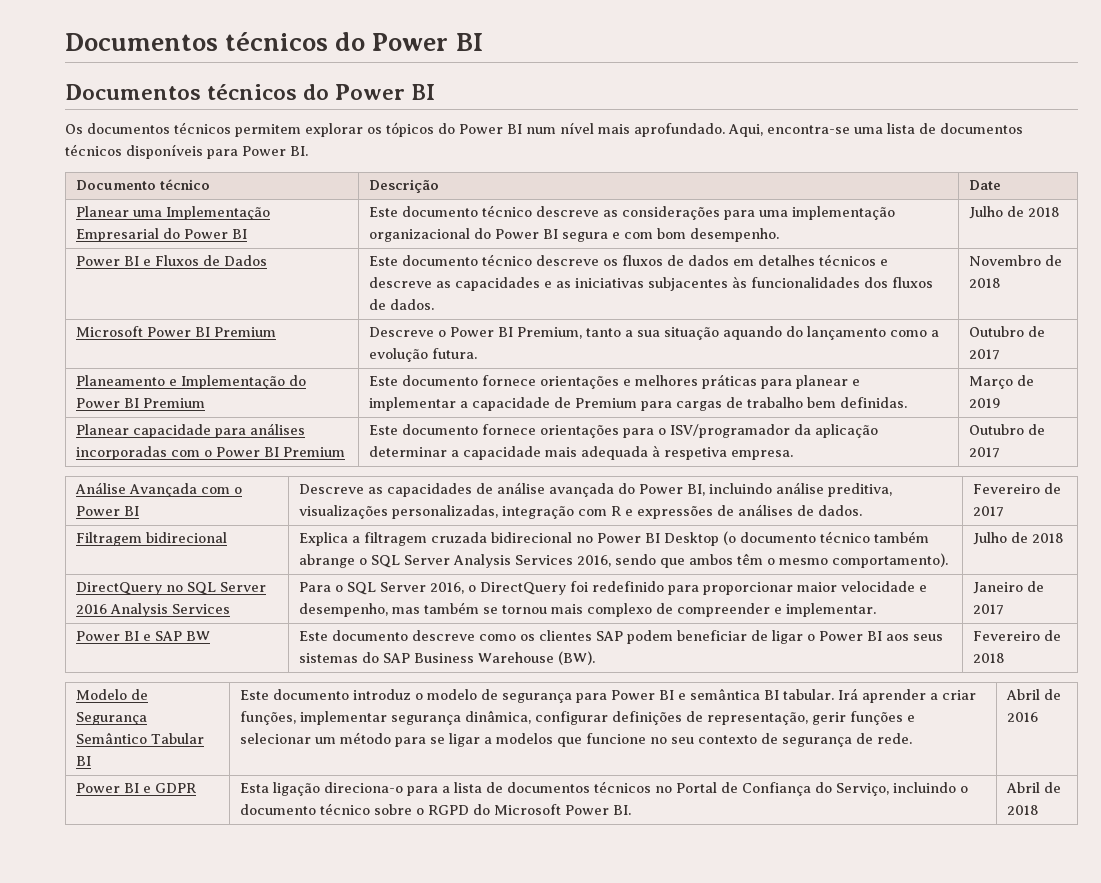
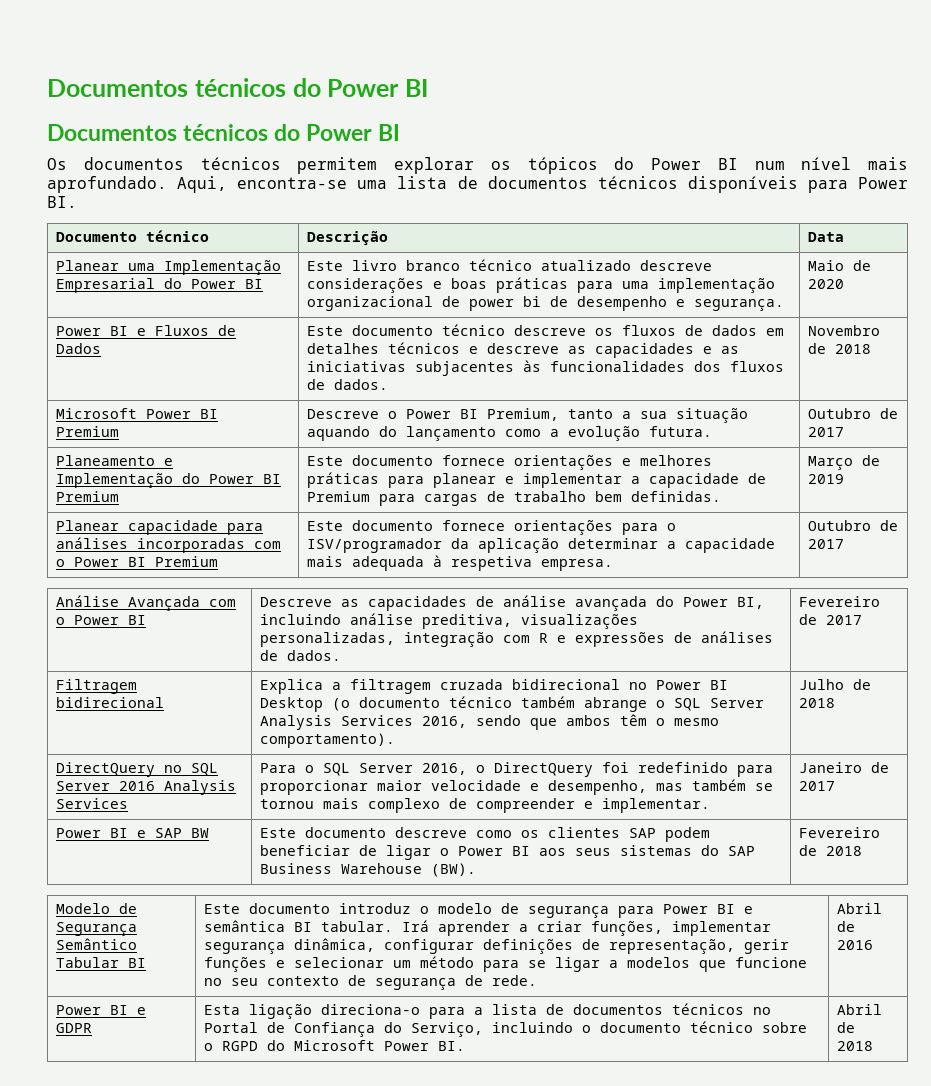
[968,180,1001,190] Date -> [808,232,845,242] Data
[401,205,895,220] [368,228,779,242] [968,206,1060,219] documento técnico descreve as considerações para uma implementação organizacional do Power BI segura e com bom desempenho. | Julho de 2018 -> [352,259,713,271] [307,277,776,293] [307,296,785,311] [808,260,872,271] [808,279,845,289] livro branco técnico atualizado descreve considerações e boas práticas para uma implementação organizacional de power bi de desempenho e segurança. | Maio de 2020

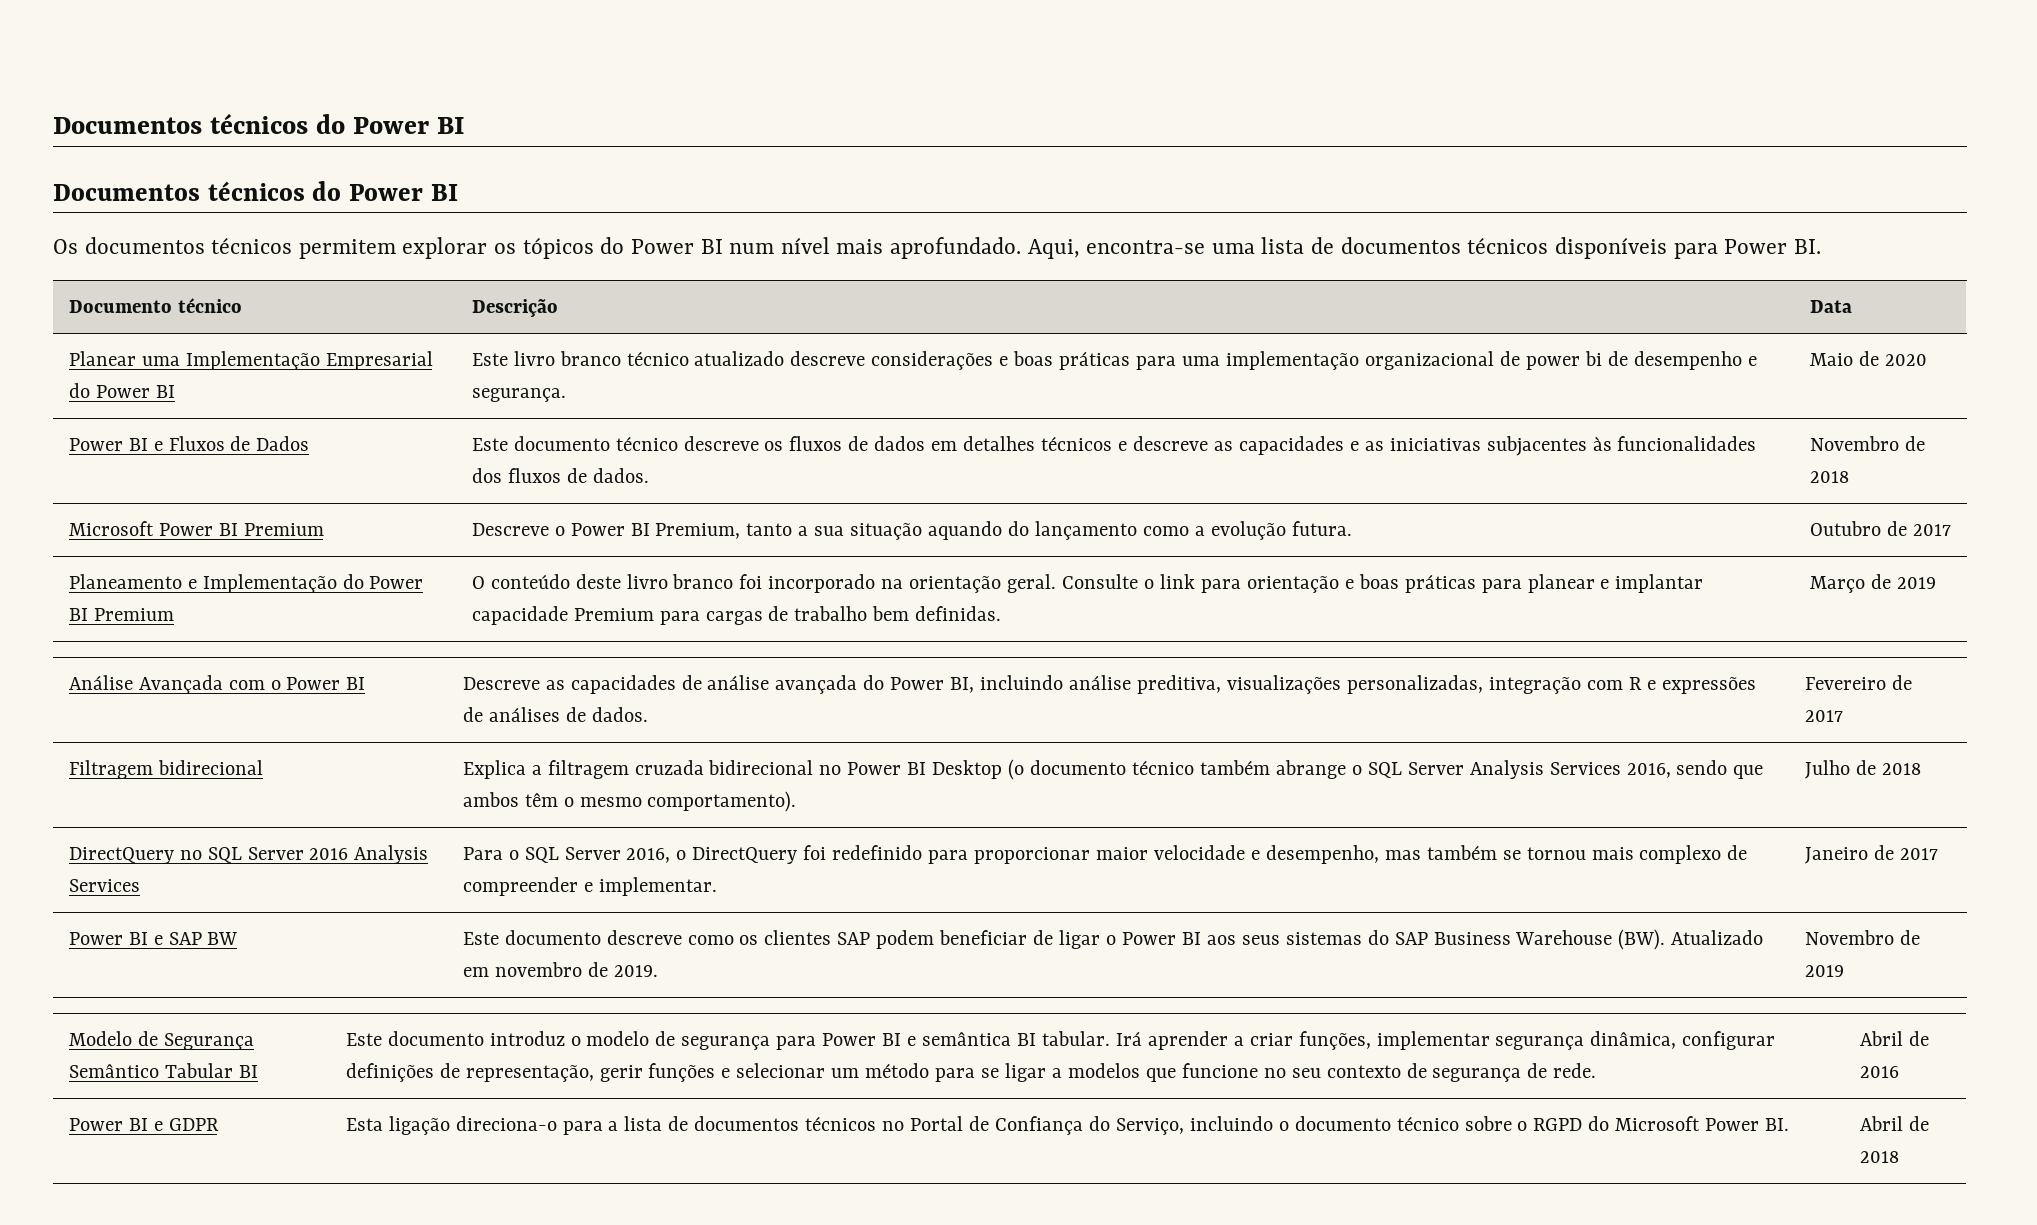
[307,455,713,470] [307,472,767,488] Este documento fornece orientações e melhores práticas para planear e implementar a capacidade de -> [471,574,1704,593] [471,606,568,625] O conteúdo deste livro branco foi incorporado na orientação geral. Consulte o link para orientação e boas práticas para planear e implantar capacidade
[56,520,264,535] [56,537,282,553] [56,556,219,567] [307,520,677,535] [307,538,776,553] [307,555,614,571] [808,520,899,531] [808,539,845,549] // Planear capacidade para análises incorporadas com o Power BI Premium | Este documento fornece orientações para o ISV/programador da aplicação determinar a capacidade mais adequada à respetiva empresa. | Outubro de 2017 -> (1936, 583) none
[799,827,881,838] [799,845,863,856] | Fevereiro de 2018 -> [1671,930,1764,945] [462,962,658,977] [1804,930,1920,945] [1804,965,1844,977] Atualizado em novembro de 2019. | Novembro de 2019

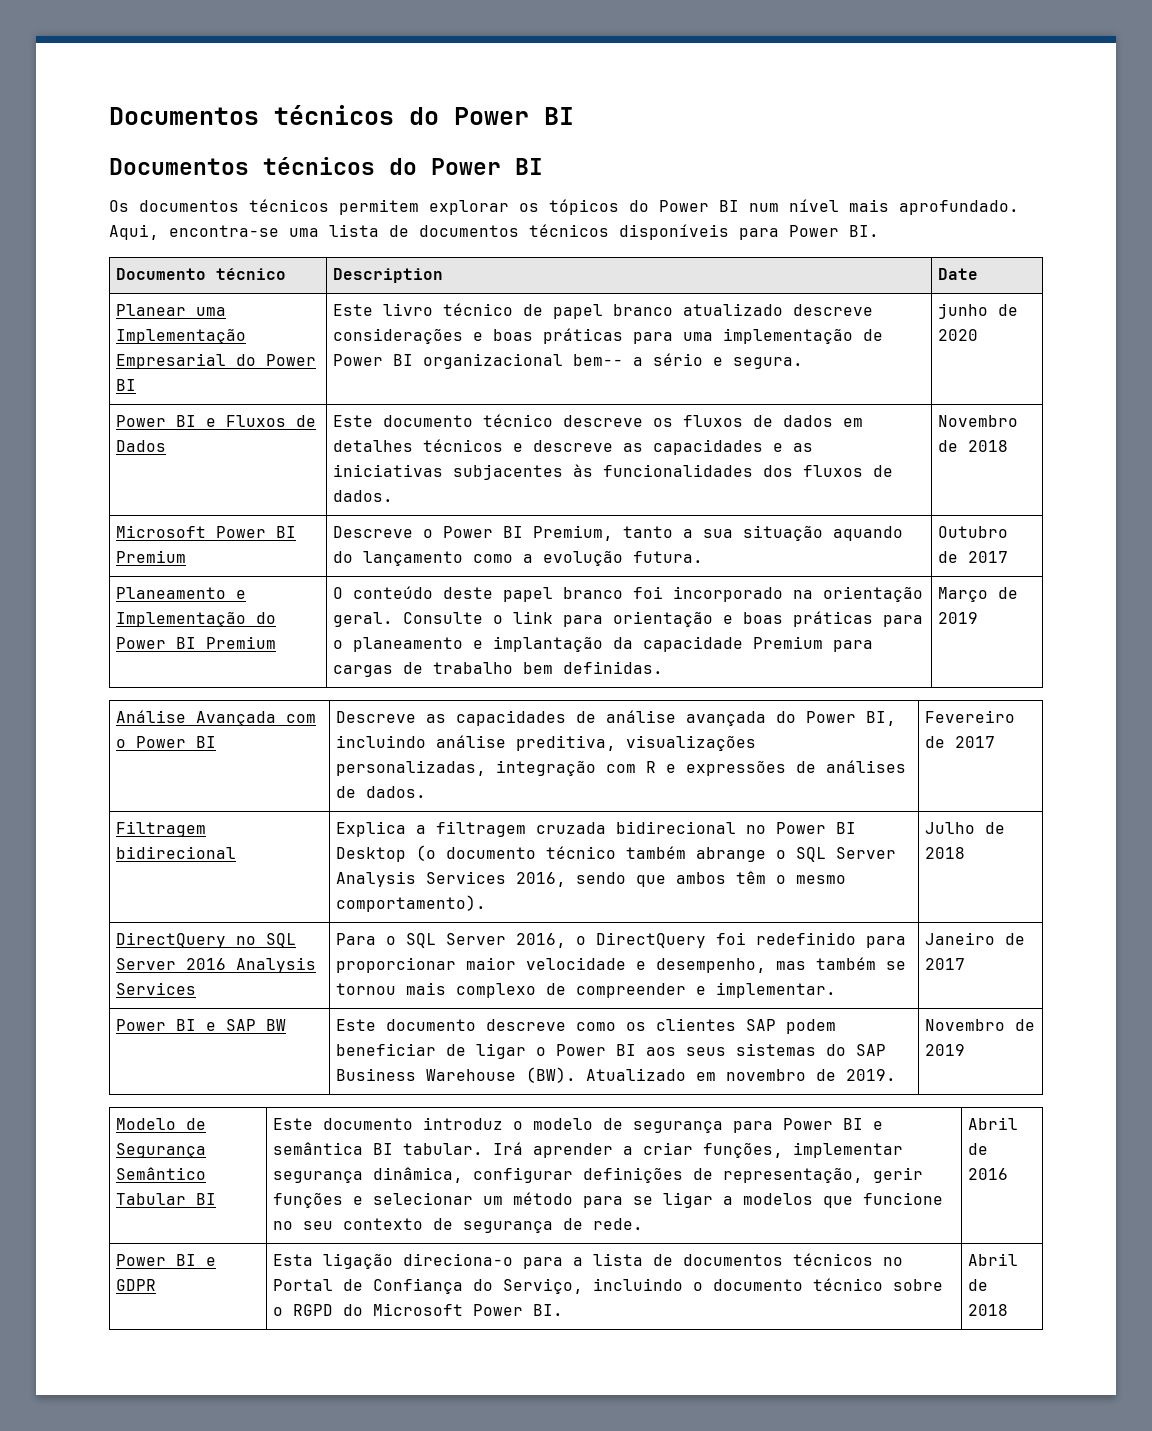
[471,298,558,317] [1809,300,1852,313] Descrição | Data -> [333,268,444,283] [938,268,979,280] Description | Date
[559,351,689,366] branco técnico -> [443,303,674,319] técnico de papel branco
[1364,351,1757,370] [471,388,566,402] [1809,353,1853,366] organizacional de power bi de desempenho e segurança. | Maio -> [863,329,884,341] [333,353,804,369] [938,303,989,319] de Power BI organizacional bem-- a sério e segura. | junho
[626,574,668,589] livro -> [503,587,554,602] papel
[1527,574,1704,593] planear e implantar -> [333,636,634,652] o planeamento e implantação da

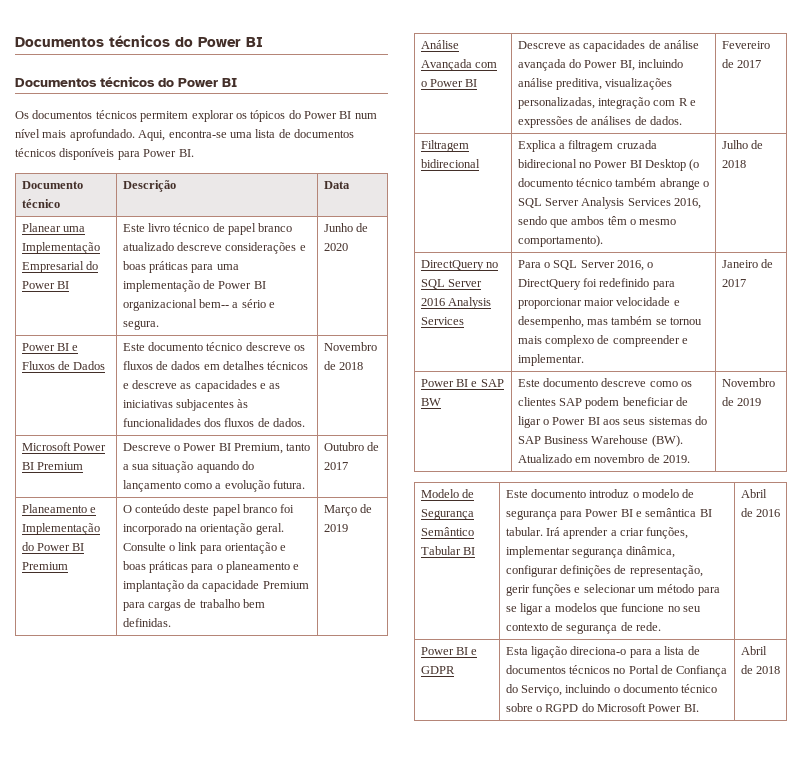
[333,268,444,283] [938,268,979,280] Description | Date -> [122,180,176,192] [323,181,350,189] Descrição | Data
[938,303,989,319] junho -> [323,223,353,232] Junho

